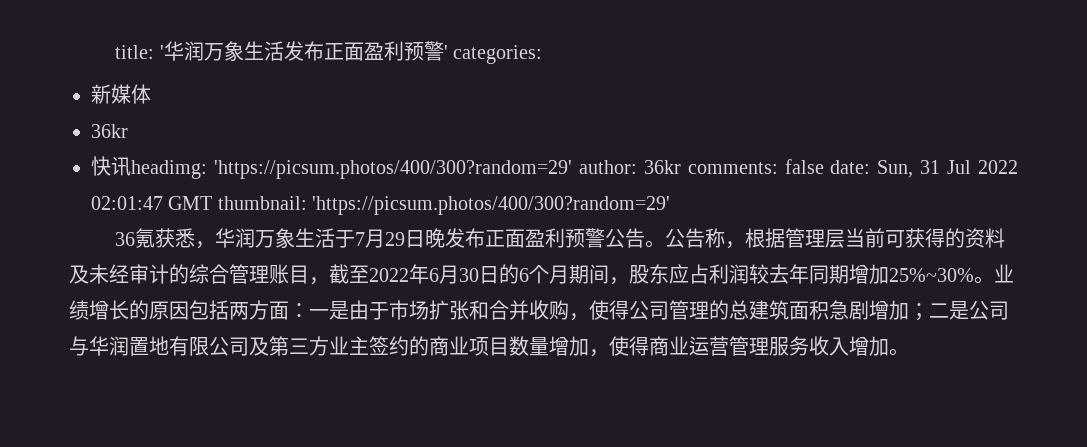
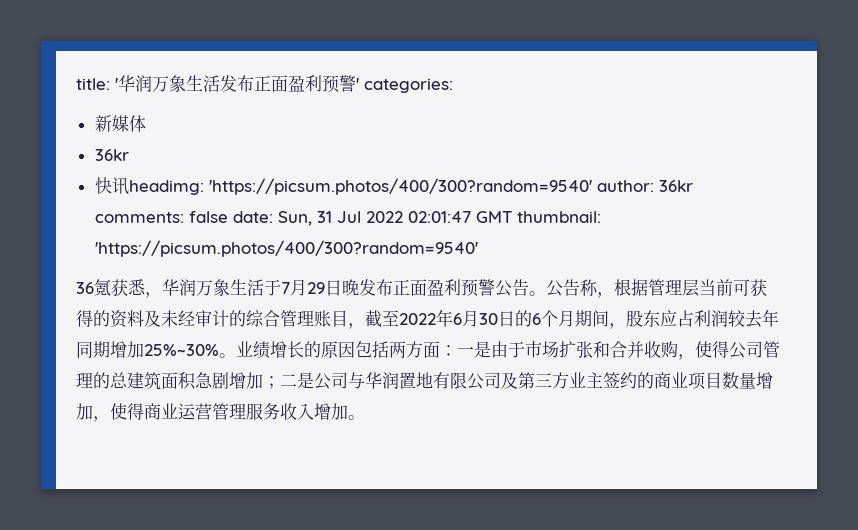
[213,160,572,179] 'https://picsum.photos/400/300?random=29' -> [208,178,592,195] 'https://picsum.photos/400/300?random=9540'
[312,196,671,215] 'https://picsum.photos/400/300?random=29' -> [94,240,478,257] 'https://picsum.photos/400/300?random=9540'

